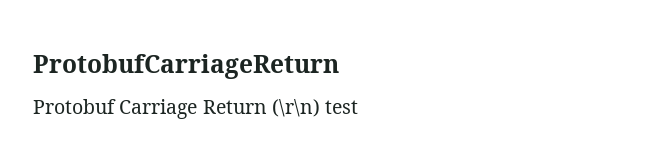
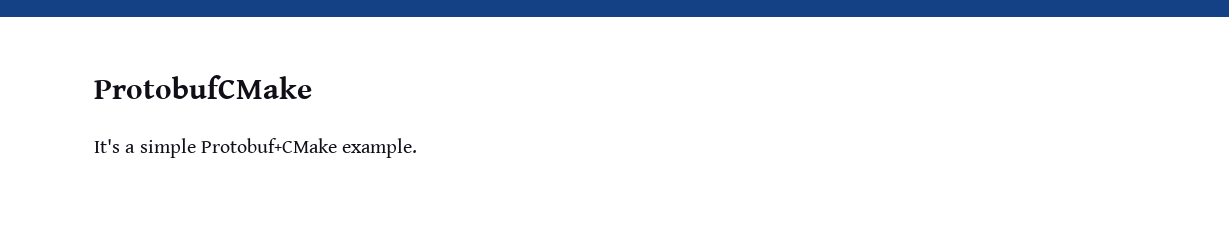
[33,54,339,79] [33,99,359,119] ProtobufCarriageReturn // Protobuf Carriage Return (\r\n) test -> [94,75,312,99] [94,138,418,158] ProtobufCMake // It's a simple Protobuf+CMake example.

